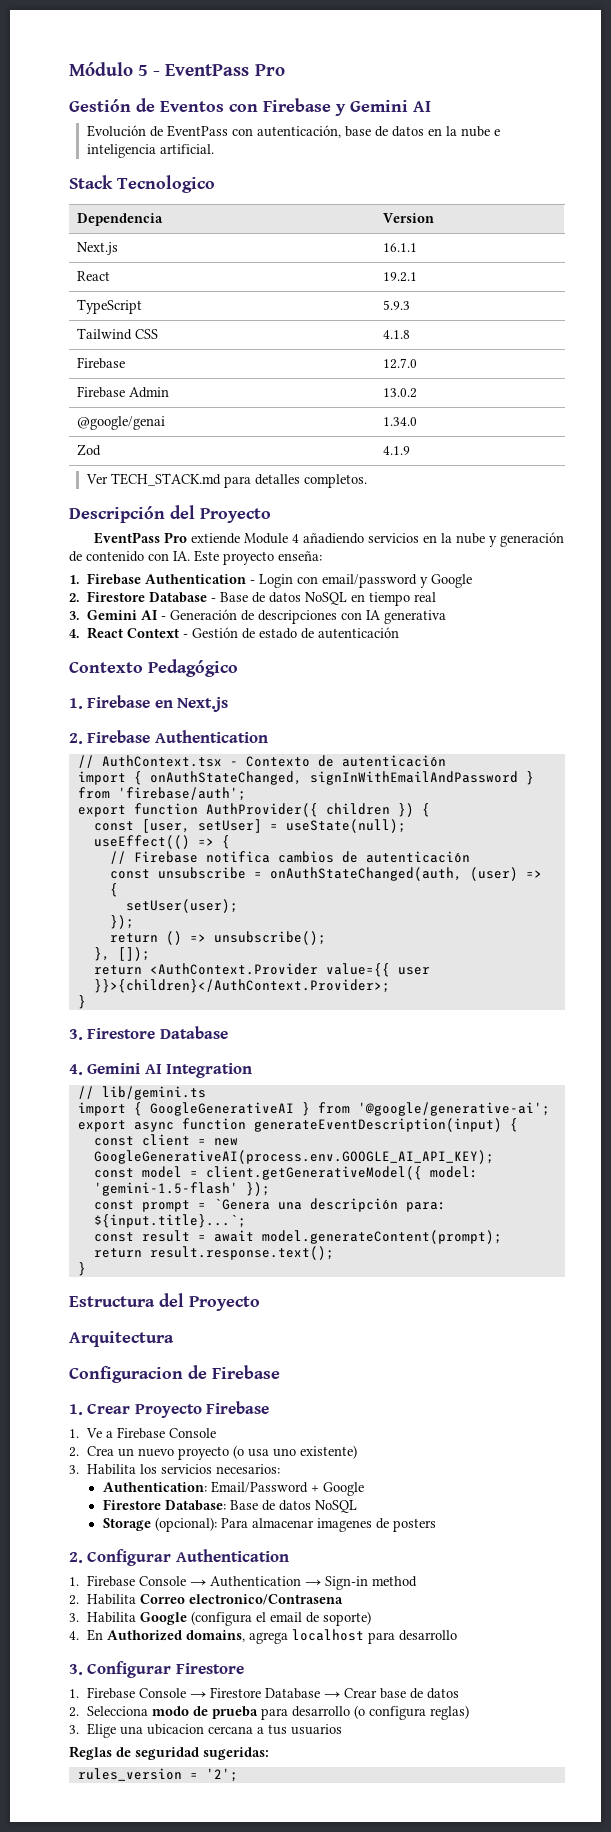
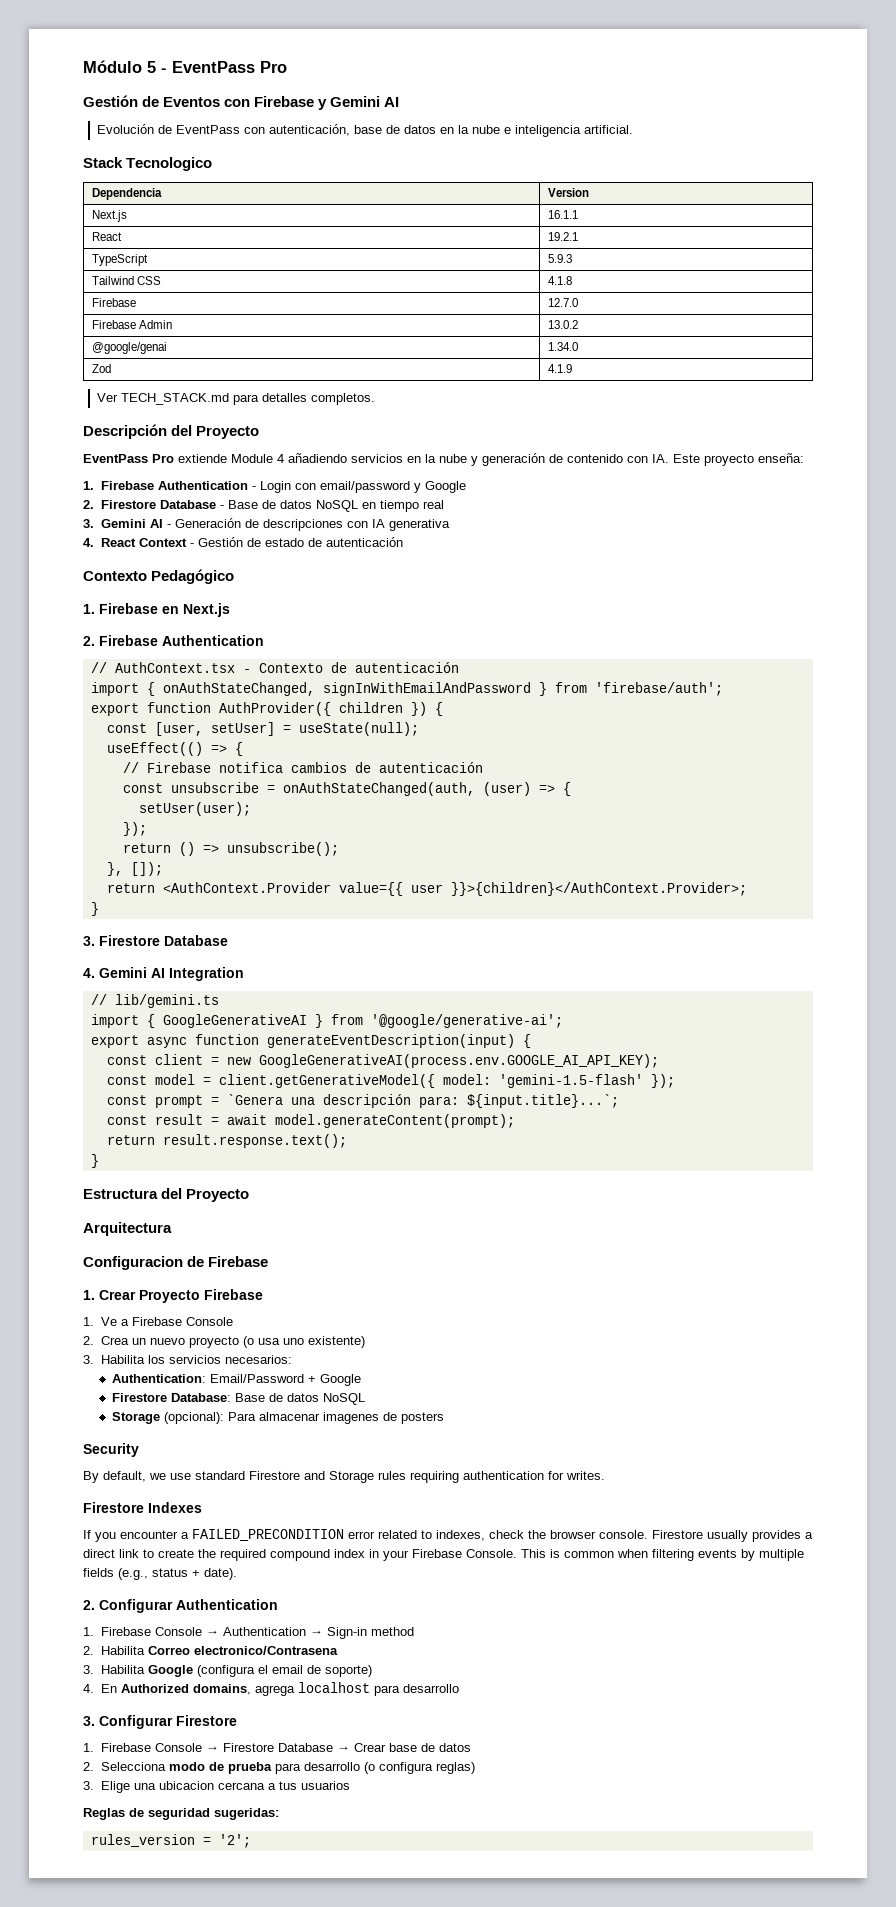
(436, 1525) none -> [83,1443,139,1457] [83,1471,605,1483] [83,1502,202,1513] [83,1529,813,1542] [83,1549,804,1561] [83,1568,237,1580] // Security // By default, we use standard Firestore and Storage rules requiring authentication for writes. // Firestore Indexes // If you encounter a FAILED_PRECONDITION error related to indexes, check the browser console. Firestore usually provides a direct link to create the required compound index in your Firebase Console. This is common when filtering events by multiple fields (e.g., status + date).

